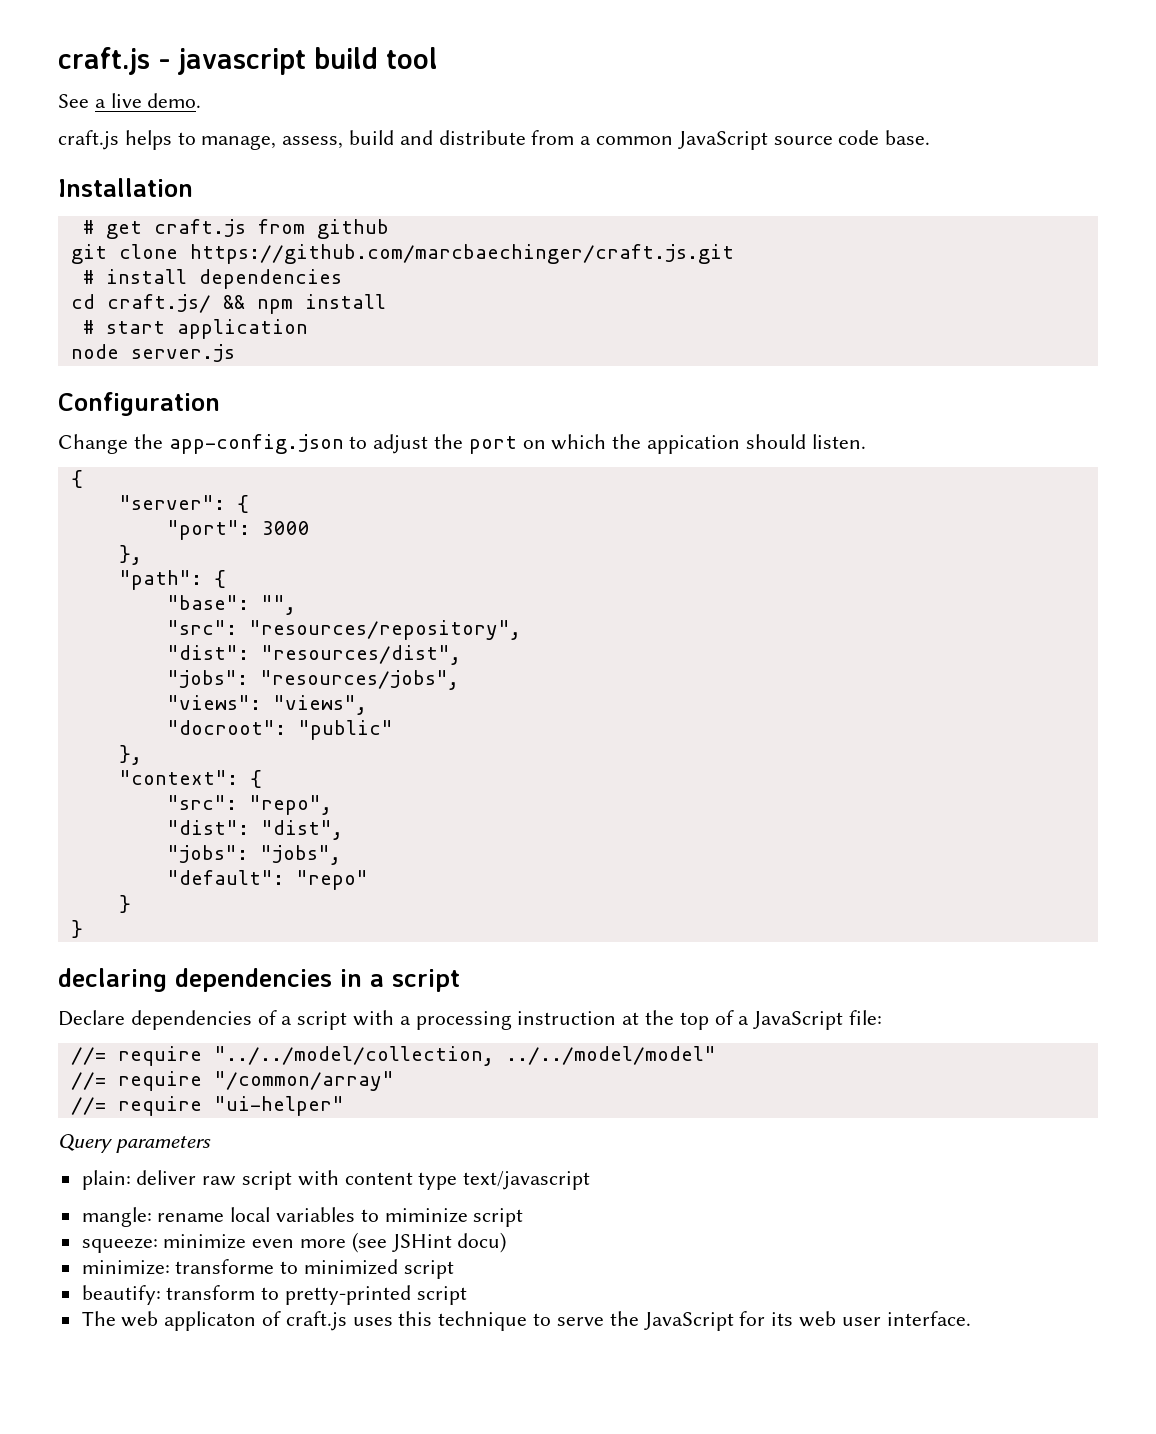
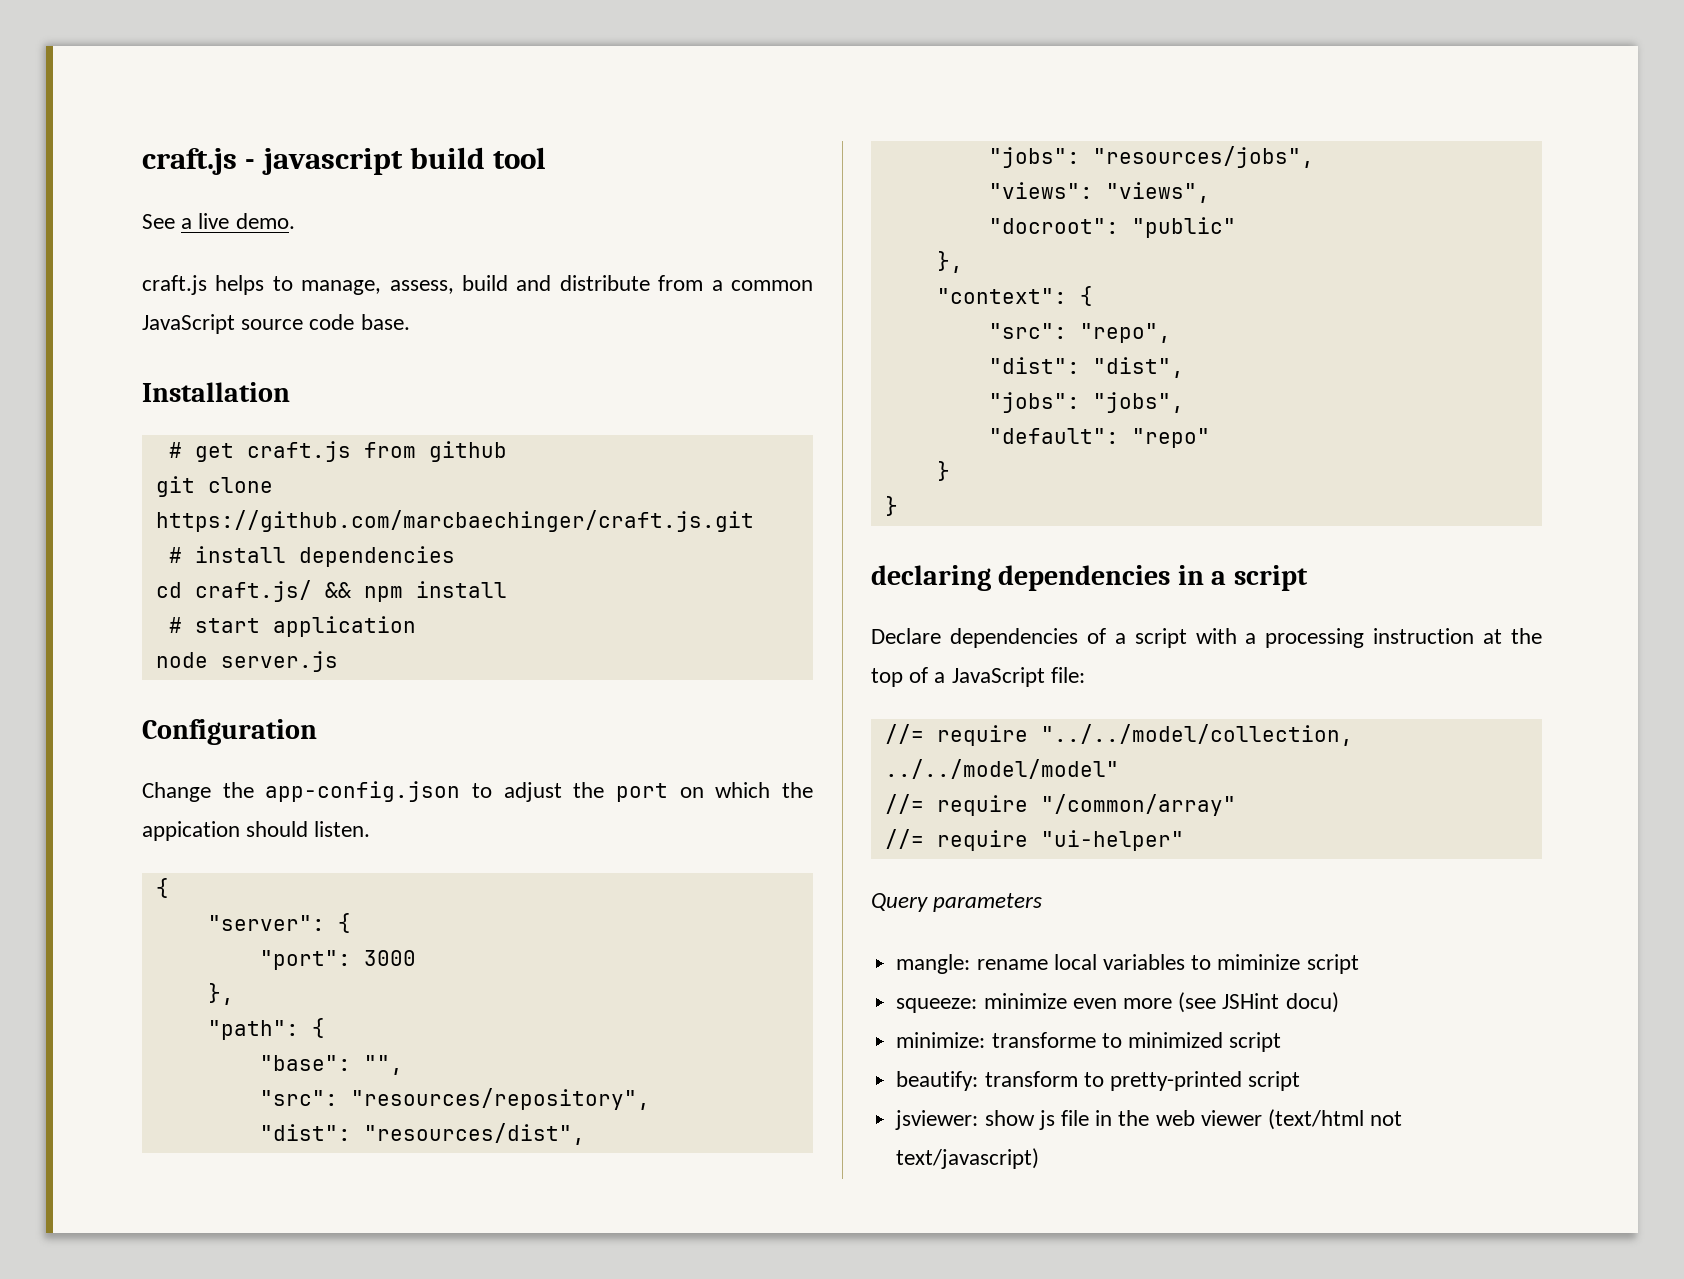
[81,1170,591,1190] // plain: deliver raw script with content type text/javascript -> (1043, 902) none
[81,1311,971,1331] The web applicaton of craft.js uses this technique to serve the JavaScript for its web user interface. -> [895,1109,1403,1130] [896,1148,1040,1169] jsviewer: show js file in the web viewer (text/html not text/javascript)

